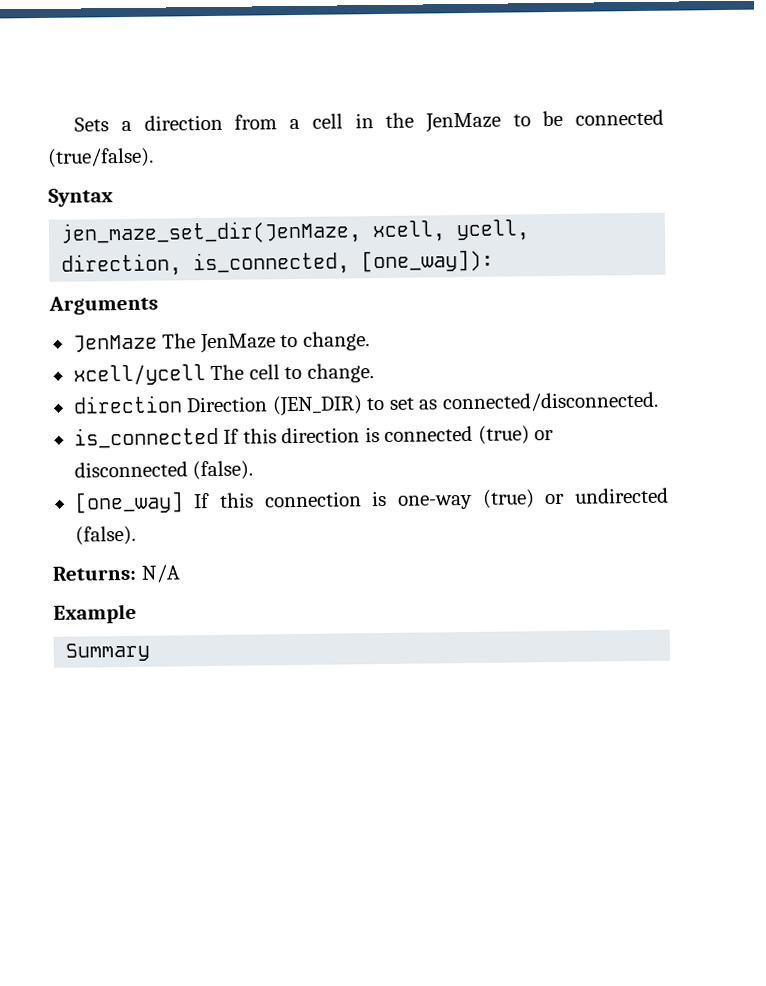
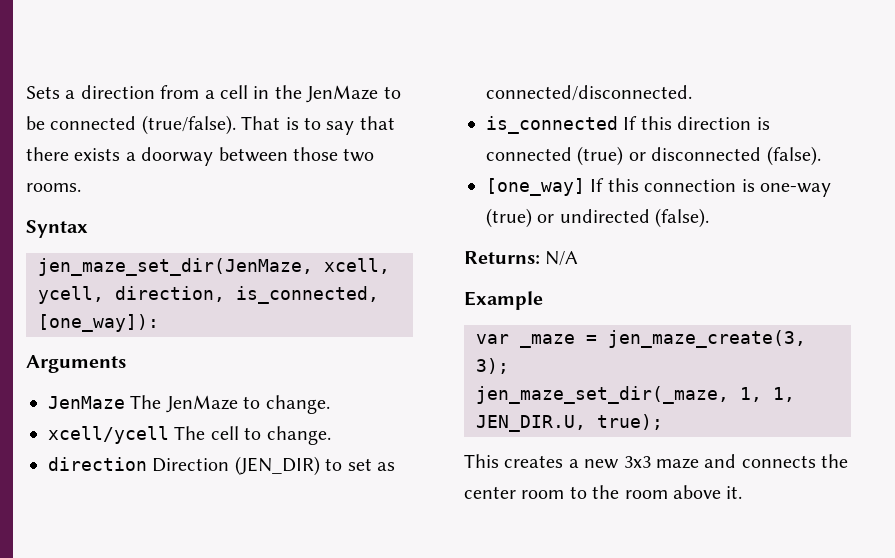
(154, 157) none -> [241,116,395,135] [26,147,375,166] [26,183,81,192] That is to say that there exists a doorway between those two rooms.
[65,642,151,662] Summary -> [476,330,806,348] [476,358,509,374] [476,386,795,404] [476,414,663,432] [464,454,849,469] [464,485,743,499] var _maze = jen_maze_create(3, 3); // jen_maze_set_dir(_maze, 1, 1, JEN_DIR.U, true); // This creates a new 3x3 maze and connects the center room to the room above it.

